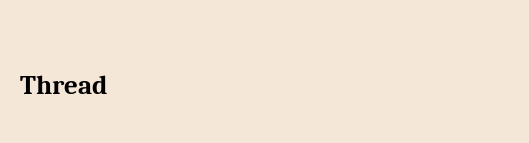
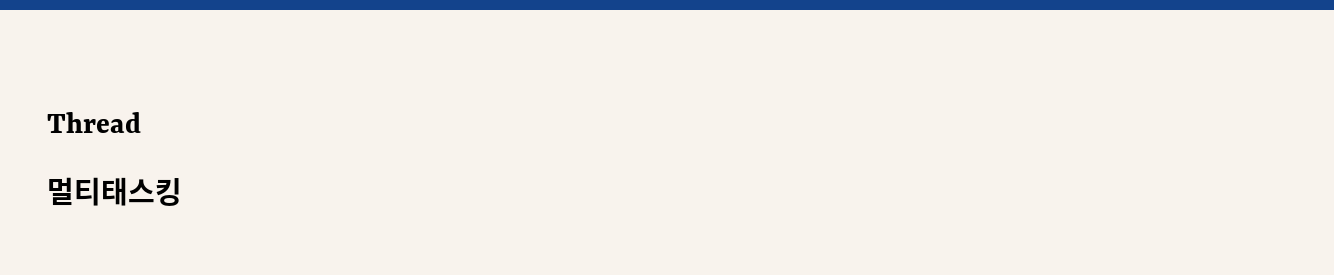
(107, 84) none -> [47,177,182,206] // 멀티태스킹

